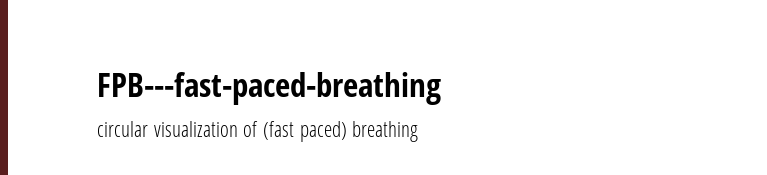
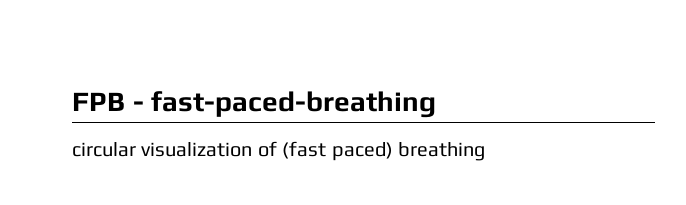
[97,72,441,105] FPB---fast-paced-breathing -> [72,91,437,118] FPB - fast-paced-breathing

